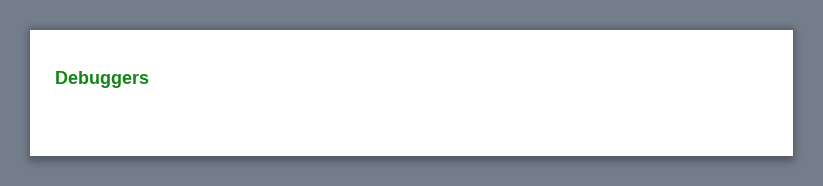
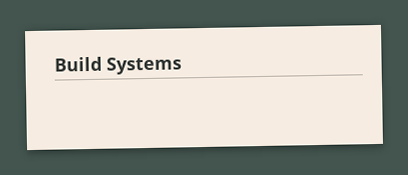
[55,71,149,88] Debuggers -> [54,56,182,75] Build Systems

